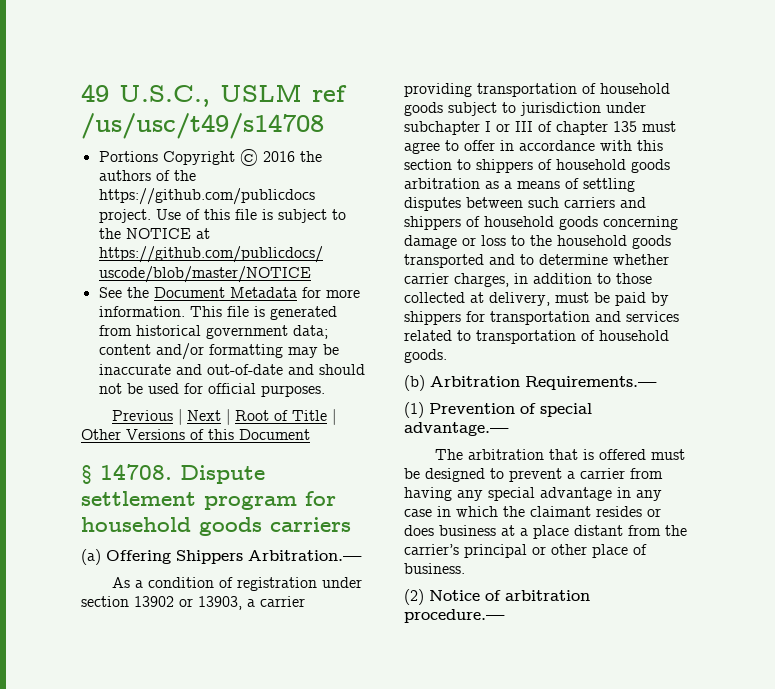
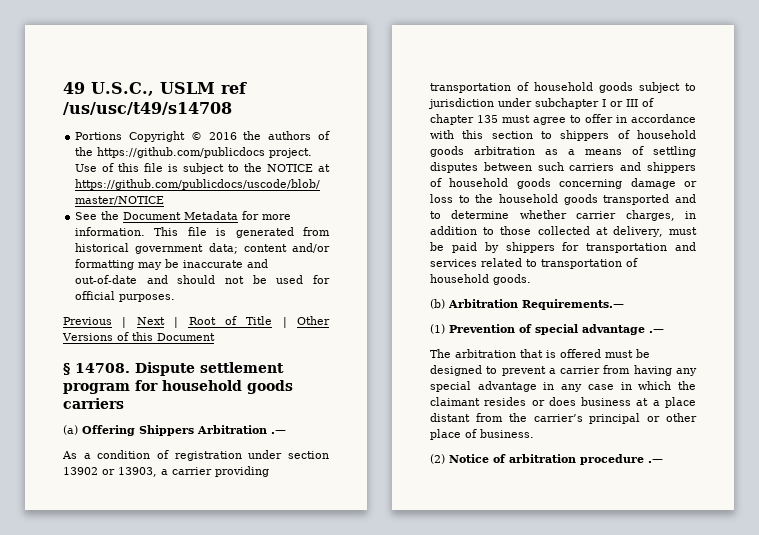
[248,550,362,561] Arbitration.— -> [197,425,286,434] Arbitration .—
[404,422,509,436] advantage.— -> [582,324,664,335] advantage .—
[404,609,505,623] procedure.— -> [580,454,663,465] procedure .—

